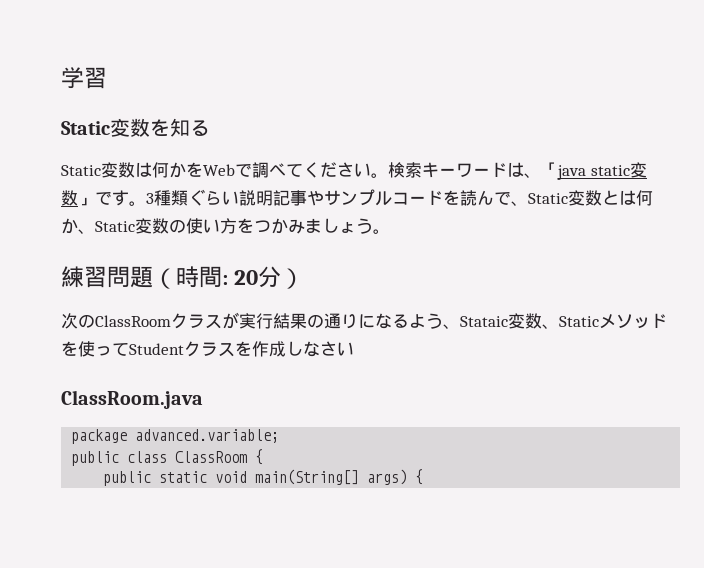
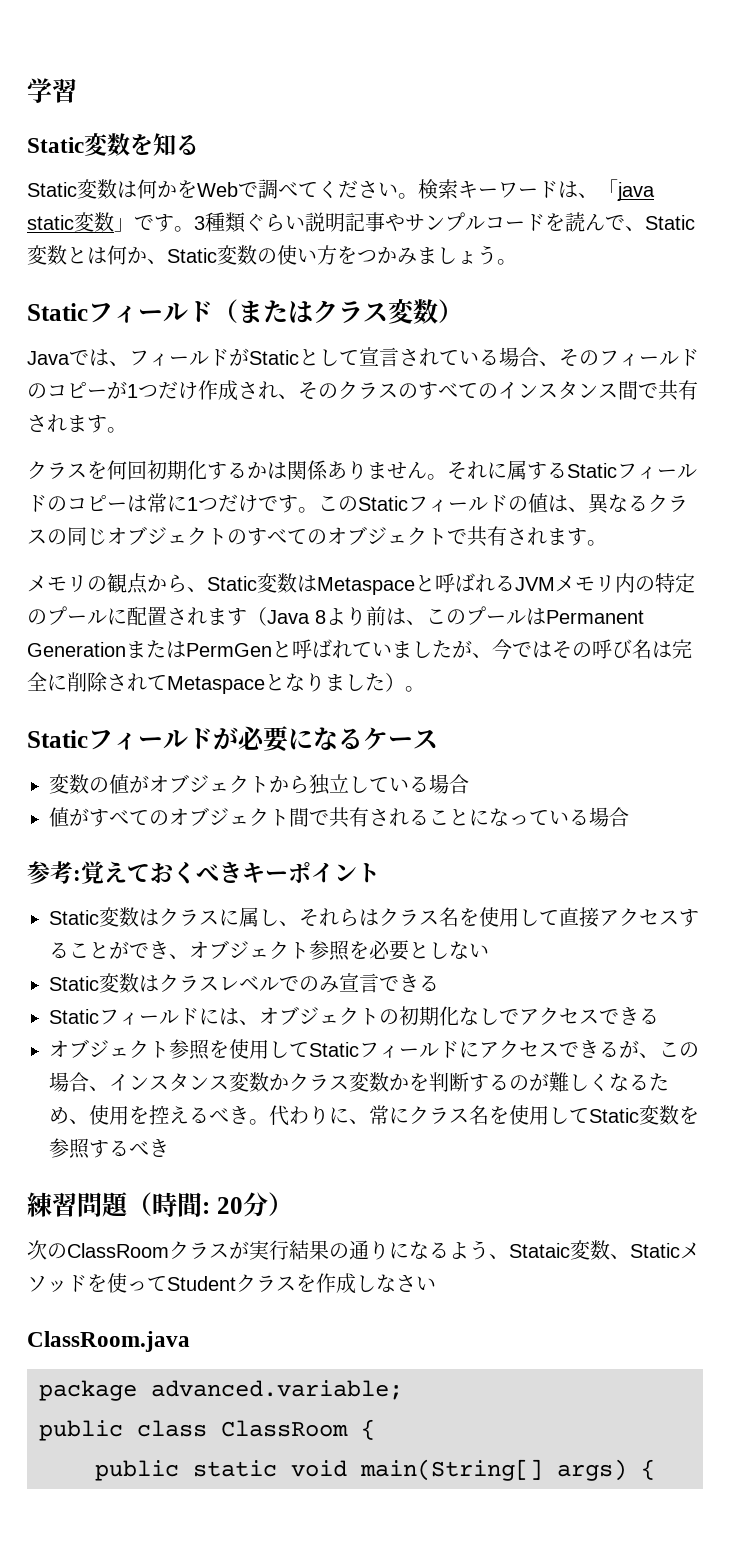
(390, 231) none -> [27,299,463,324] [27,347,699,367] [27,380,698,401] [27,414,127,433] [27,460,697,480] [27,493,688,514] [27,526,607,547] [27,573,695,595] [27,606,644,626] [27,639,692,660] [27,672,425,694] [27,726,438,752] [49,774,469,795] [49,807,629,828] [27,861,380,884] [49,907,699,928] [49,940,489,961] [49,973,439,993] [49,1006,659,1026] [49,1039,699,1060] [49,1072,669,1092] [49,1105,699,1126] [49,1138,169,1159] // Staticフィールド（またはクラス変数） // Javaでは、フィールドがStaticとして宣言されている場合、そのフィールドのコピーが1つだけ作成され、そのクラスのすべてのインスタンス間で共有されます。 // クラスを何回初期化するかは関係ありません。それに属するStaticフィールドのコピーは常に1つだけです。このStaticフィールドの値は、異なるクラスの同じオブジェクトのすべてのオブジェクトで共有されます。 // メモリの観点から、Static変数はMetaspaceと呼ばれるJVMメモリ内の特定のプールに配置されます（Java 8より前は、このプールはPermanent GenerationまたはPermGenと呼ばれていましたが、今ではその呼び名は完全に削除されてMetaspaceとなりました）。 // Staticフィールドが必要になるケース // 変数の値がオブジェクトから独立している場合 // 値がすべてのオブジェクト間で共有されることになっている場合 // 参考:覚えておくべきキーポイント // Static変数はクラスに属し、それらはクラス名を使用して直接アクセスすることができ、オブジェクト参照を必要としない // Static変数はクラスレベルでのみ宣言できる // Staticフィールドには、オブジェクトの初期化なしでアクセスできる // オブジェクト参照を使用してStaticフィールドにアクセスできるが、この場合、インスタンス変数かクラス変数かを判断するのが難しくなるため、使用を控えるべき。代わりに、常にクラス名を使用してStatic変数を参照するべき

